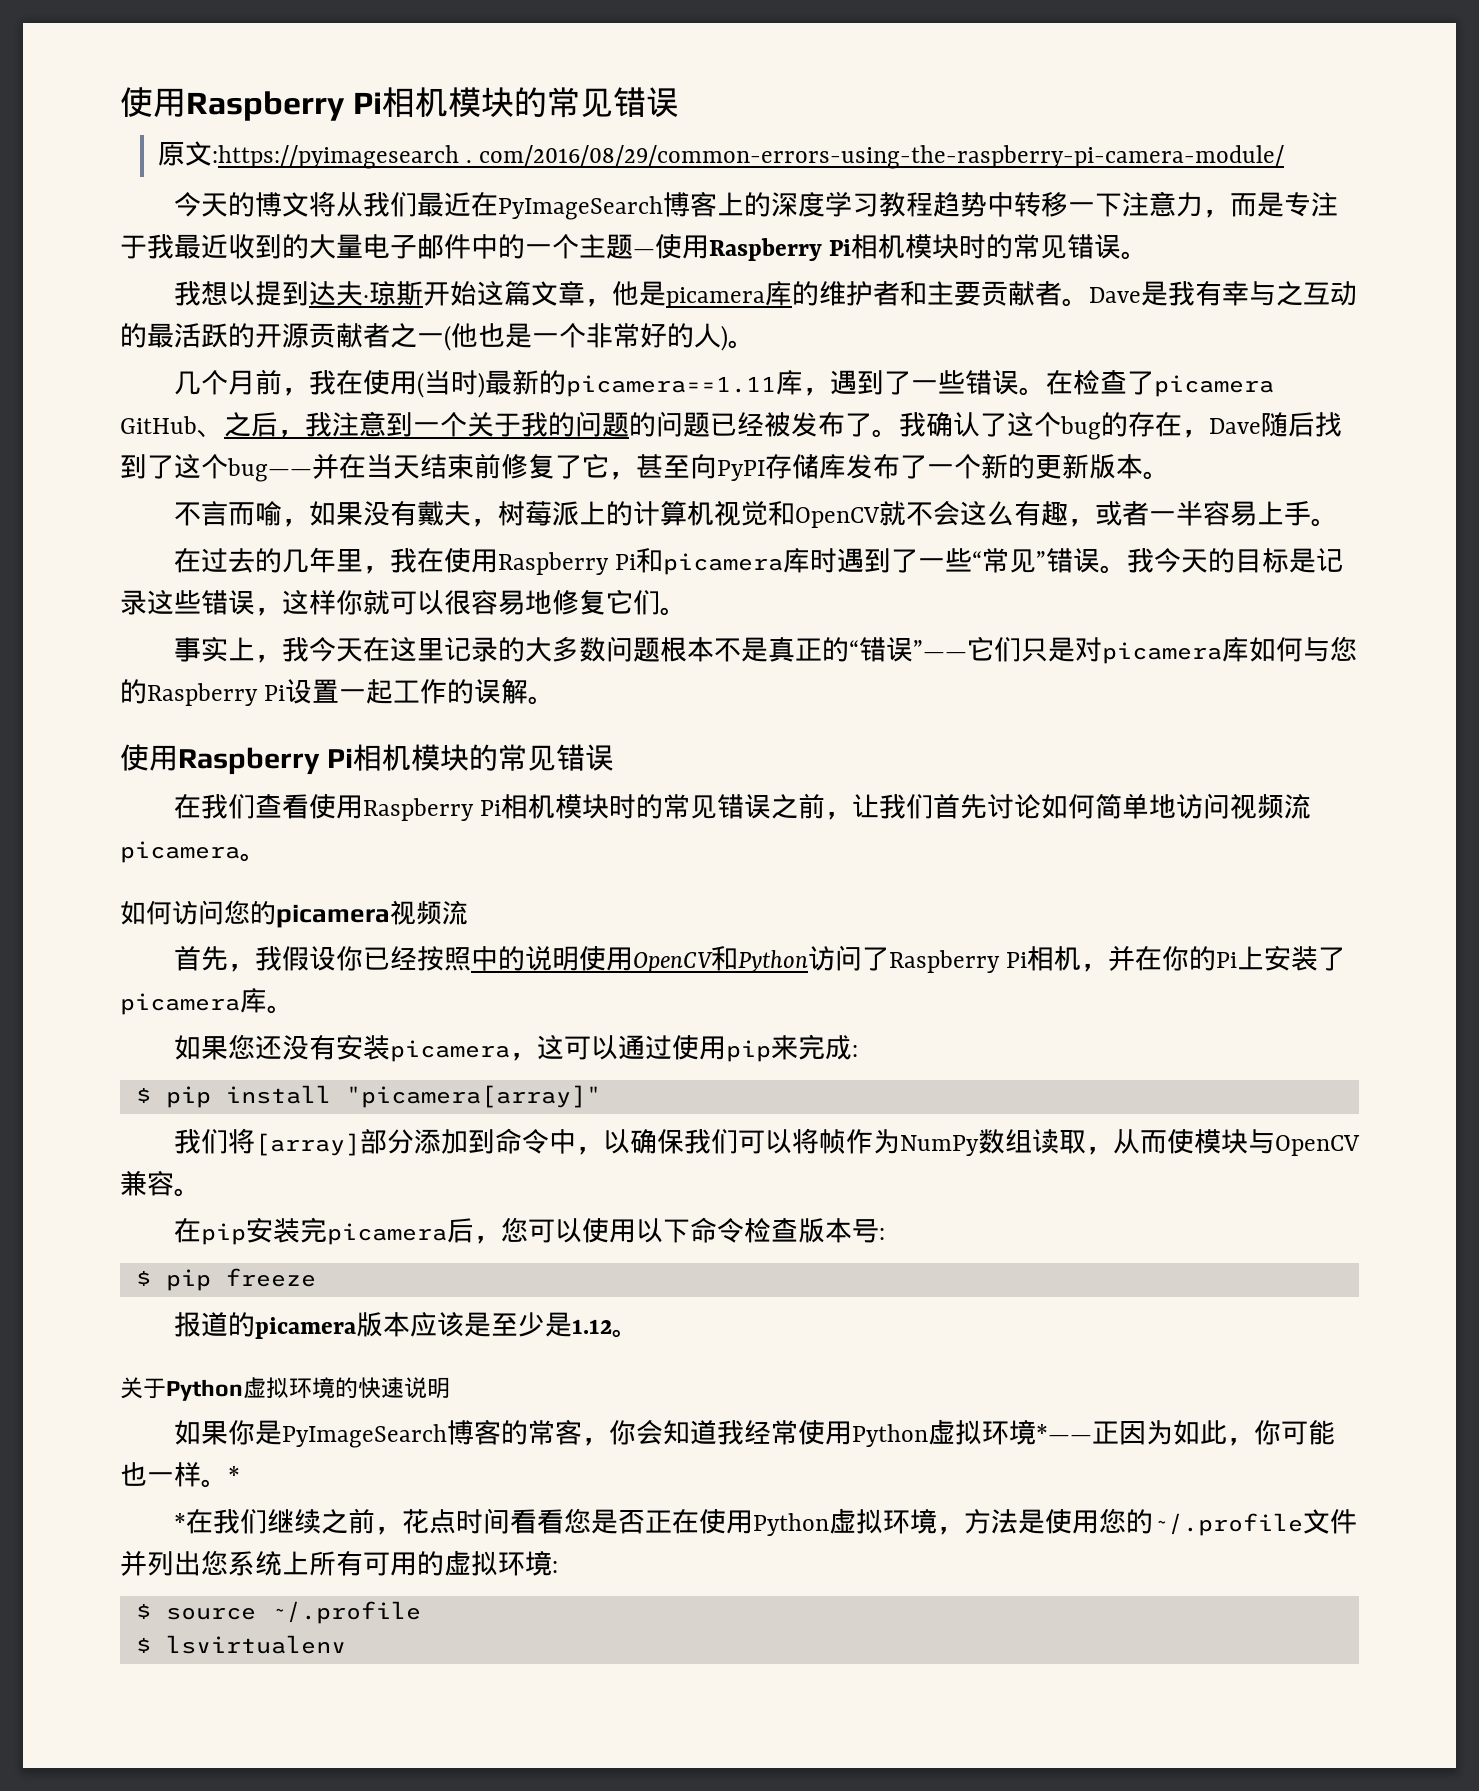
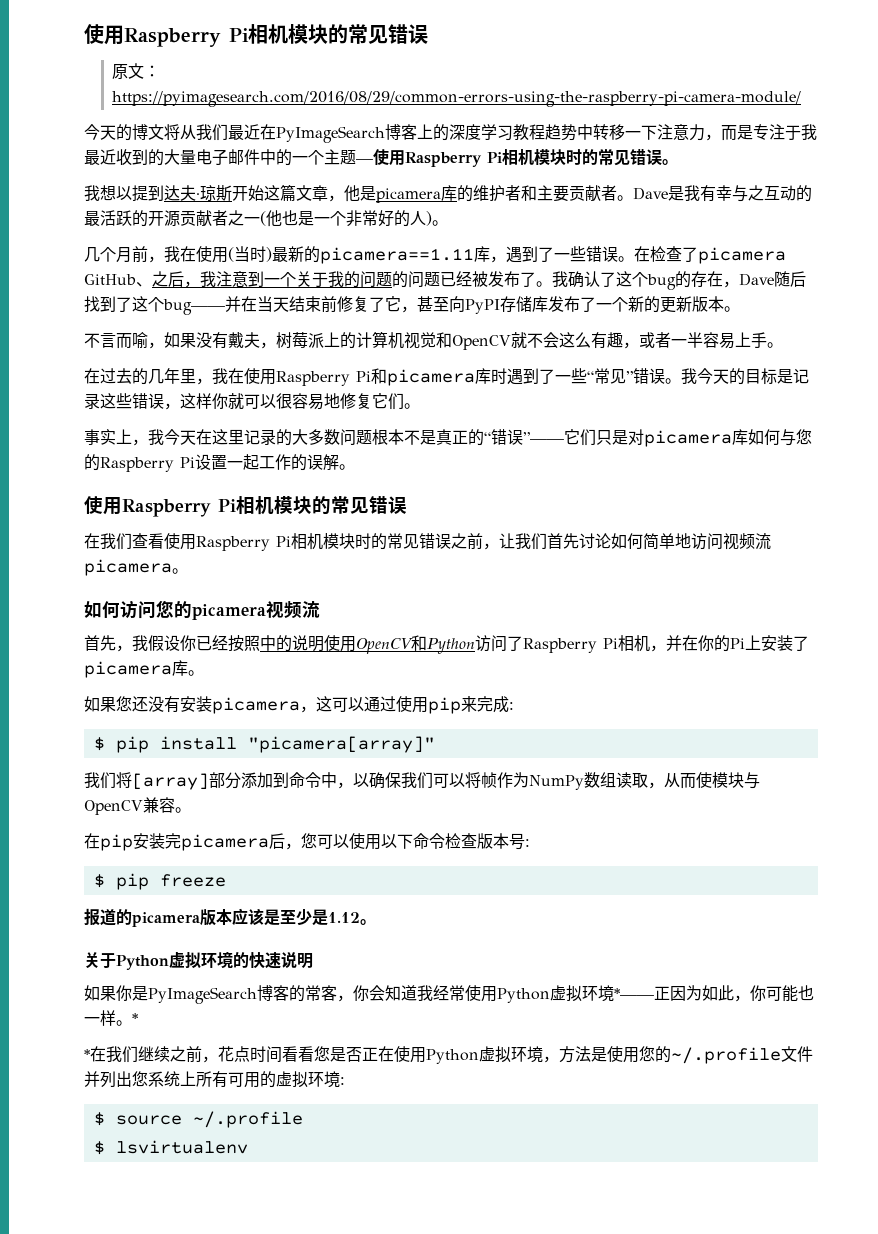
[212,145,1285,169] :https://pyimagesearch . com/2016/08/29/common-errors-using-the-raspberry-pi-camera-module/ -> [144,65,161,77] [112,91,802,107] ：https://pyimagesearch.com/2016/08/29/common-errors-using-the-raspberry-pi-camera-module/

